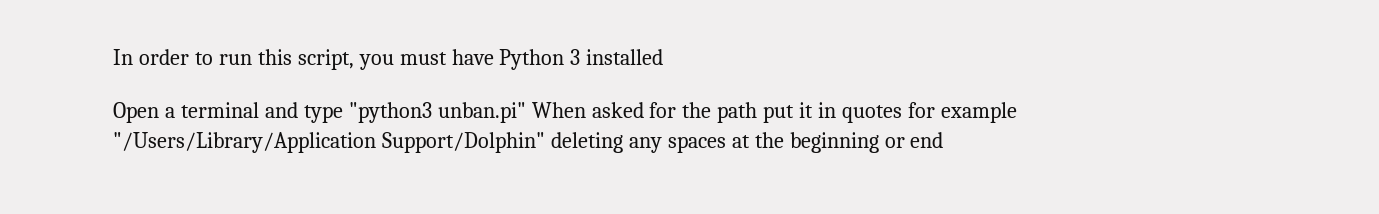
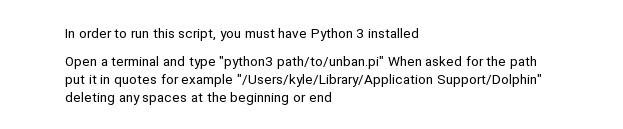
[437,102,526,123] unban.pi" -> [276,56,384,69] path/to/unban.pi"
[113,132,376,153] "/Users/Library/Application -> [236,74,433,87] "/Users/kyle/Library/Application

